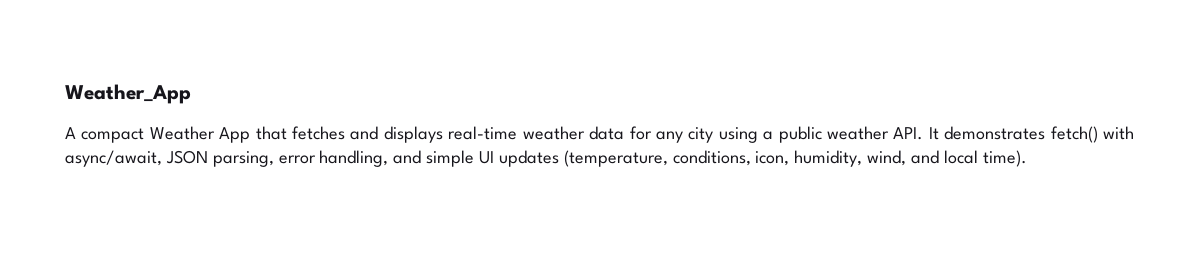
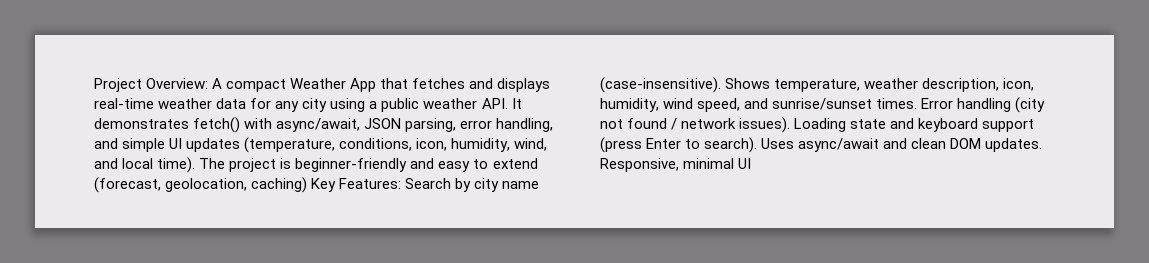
[65,84,191,104] Weather_App // -> [94,78,209,92] Project Overview:
(1027, 158) none -> [199,158,538,172] [94,177,540,193] [600,77,1035,93] [600,97,1046,113] [600,117,1035,133] [600,137,1043,153] [600,158,752,172] The project is beginner-friendly and easy to extend (forecast, geolocation, caching) Key Features: Search by city name (case-insensitive). Shows temperature, weather description, icon, humidity, wind speed, and sunrise/sunset times. Error handling (city not found / network issues). Loading state and keyboard support (press Enter to search). Uses async/await and clean DOM updates. Responsive, minimal UI

